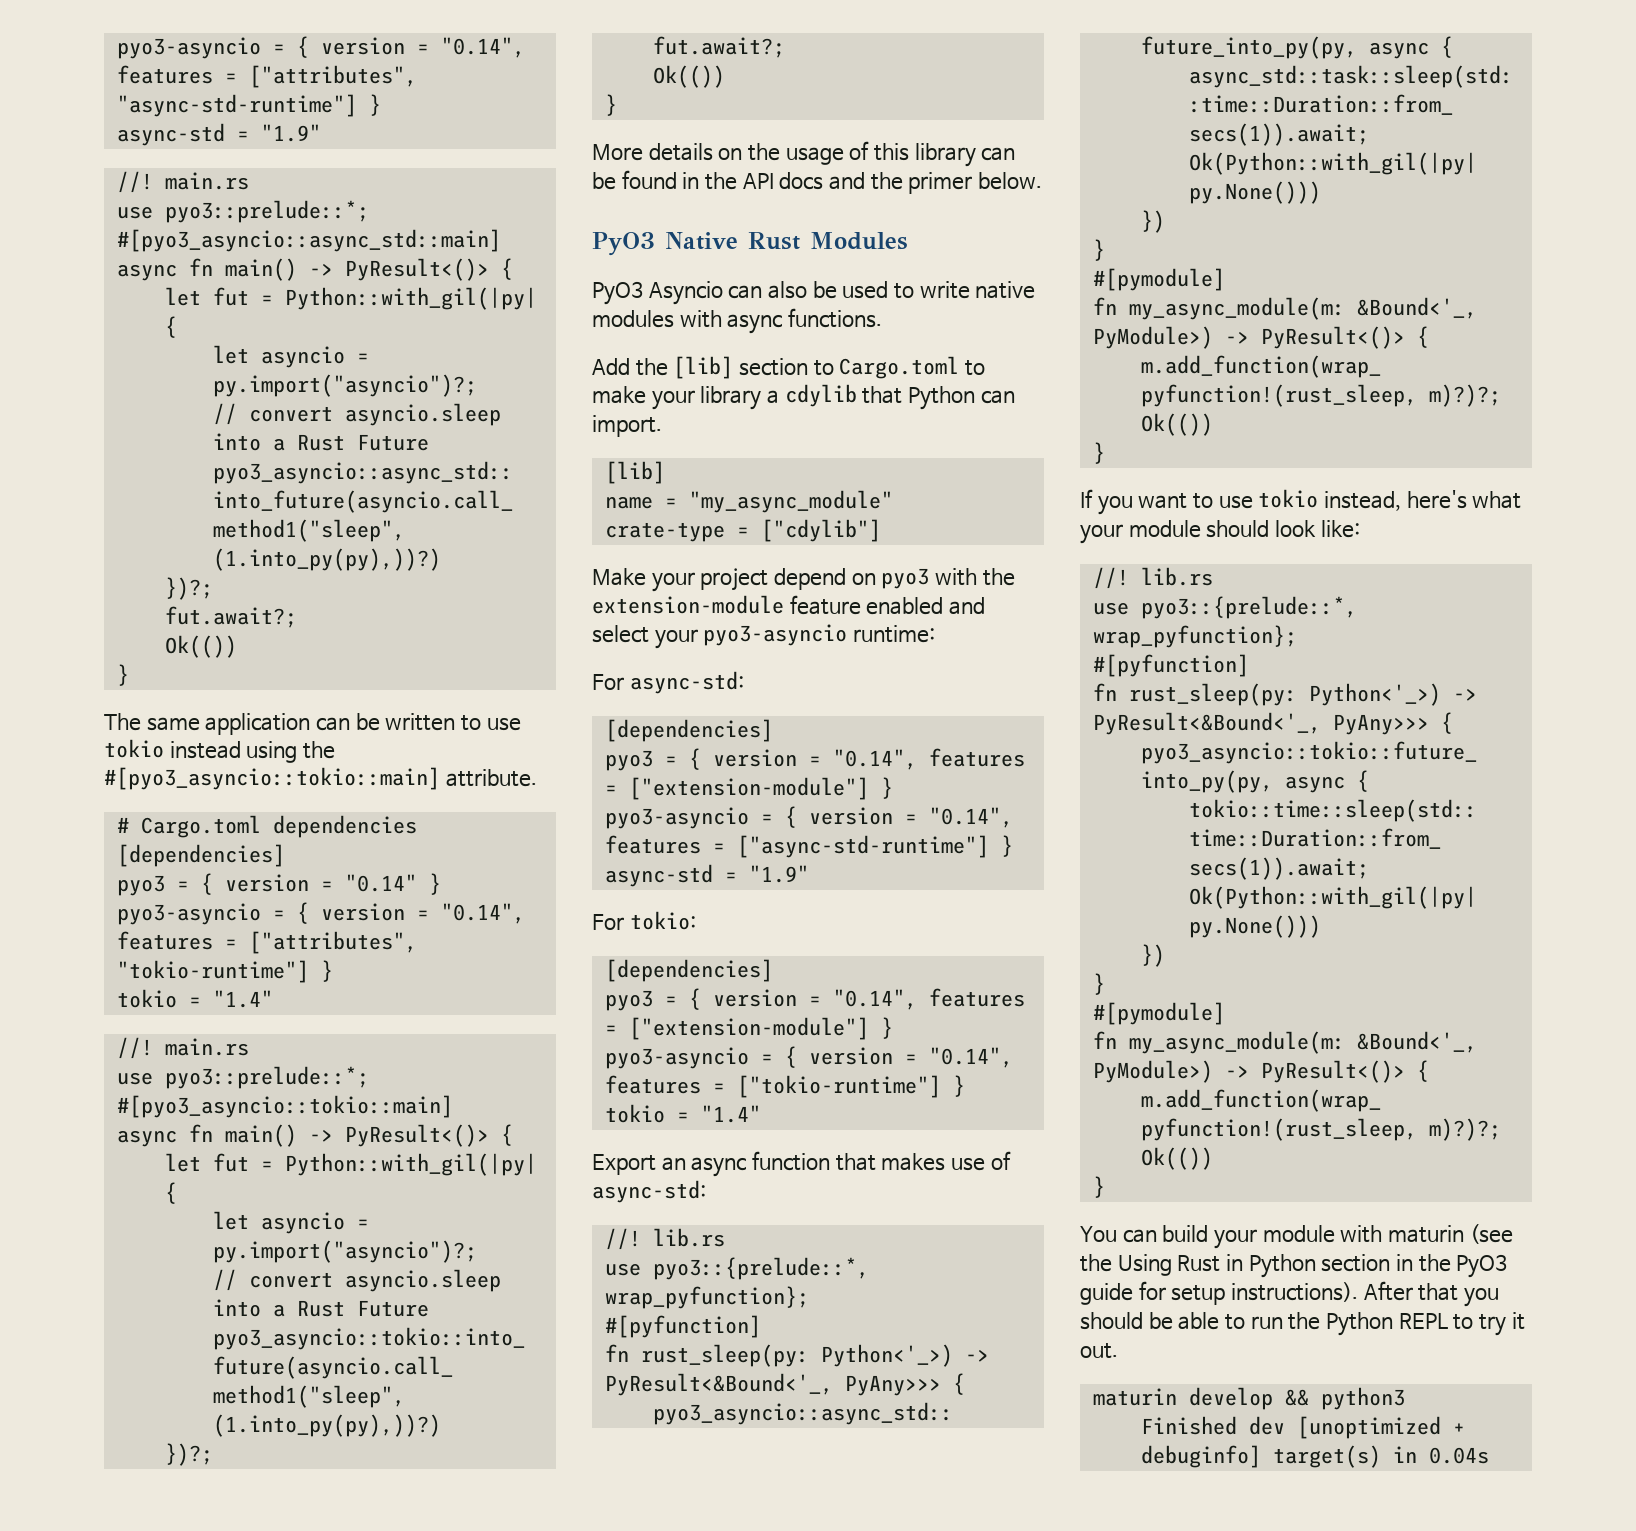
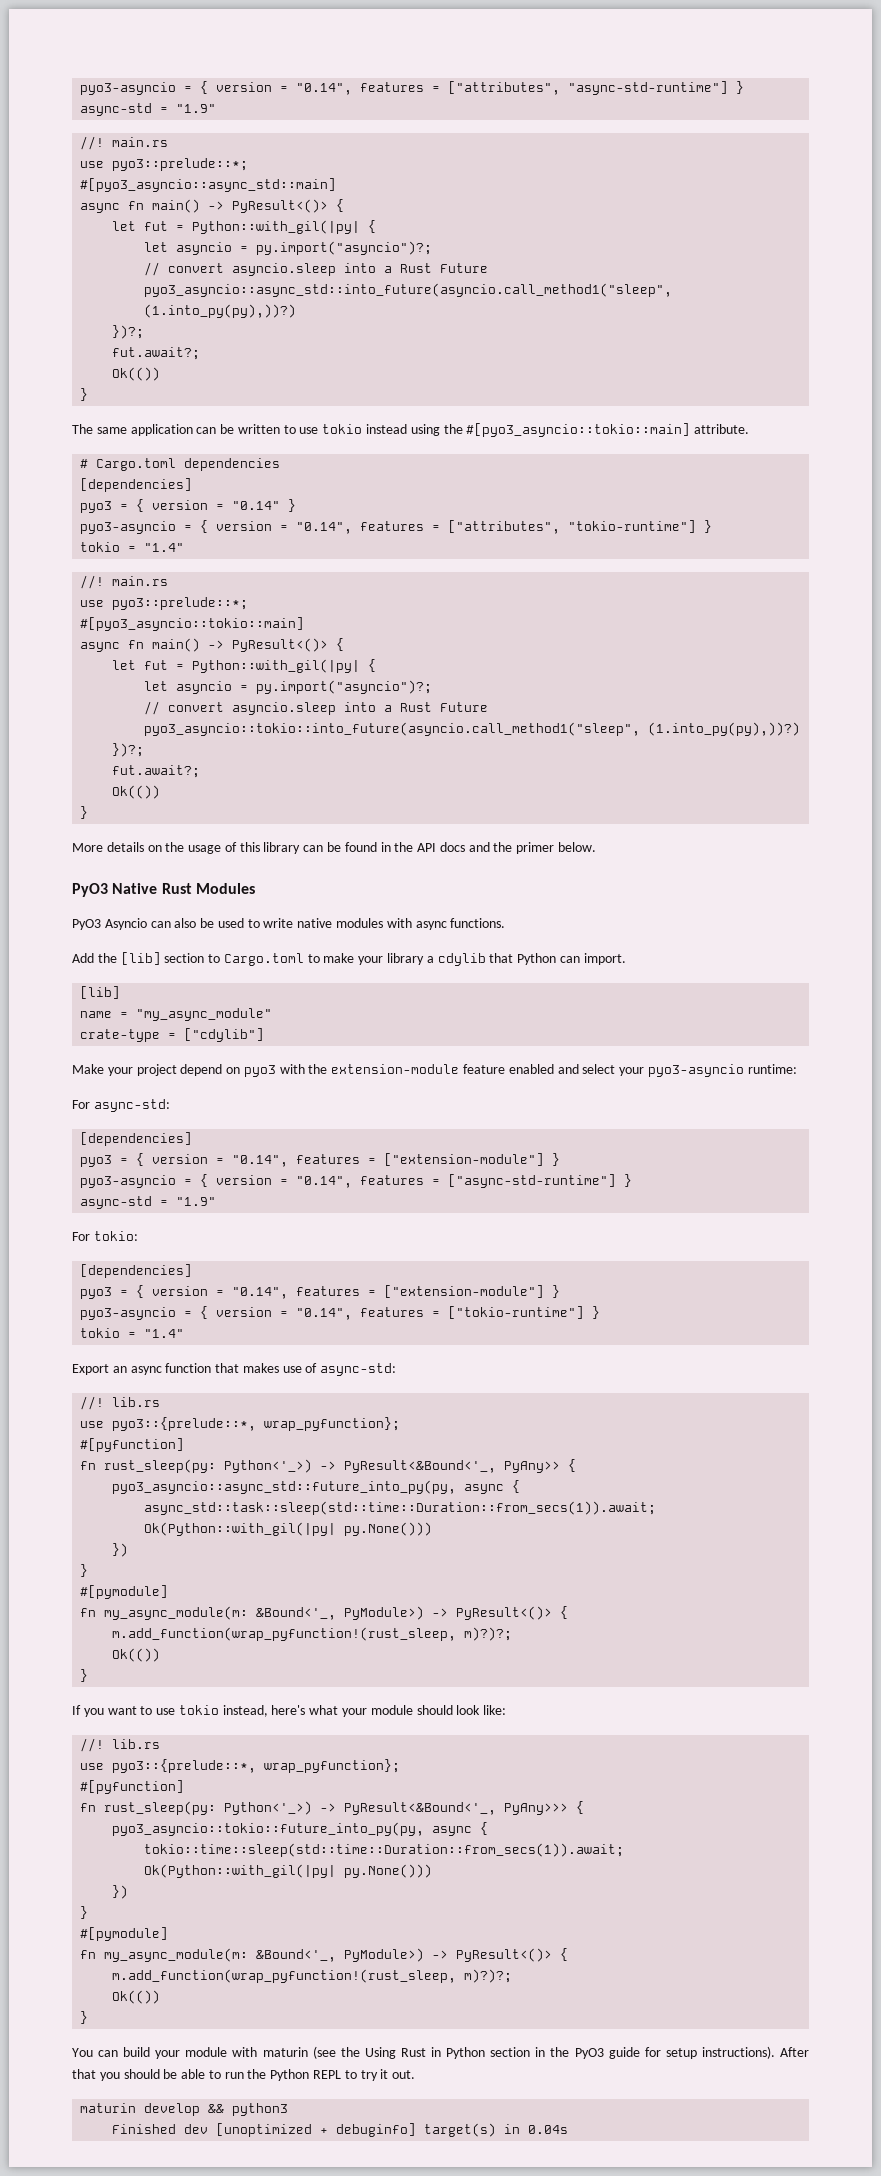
[844,1375,941,1396] PyAny>>> -> [504,1461,561,1473] PyAny>>

